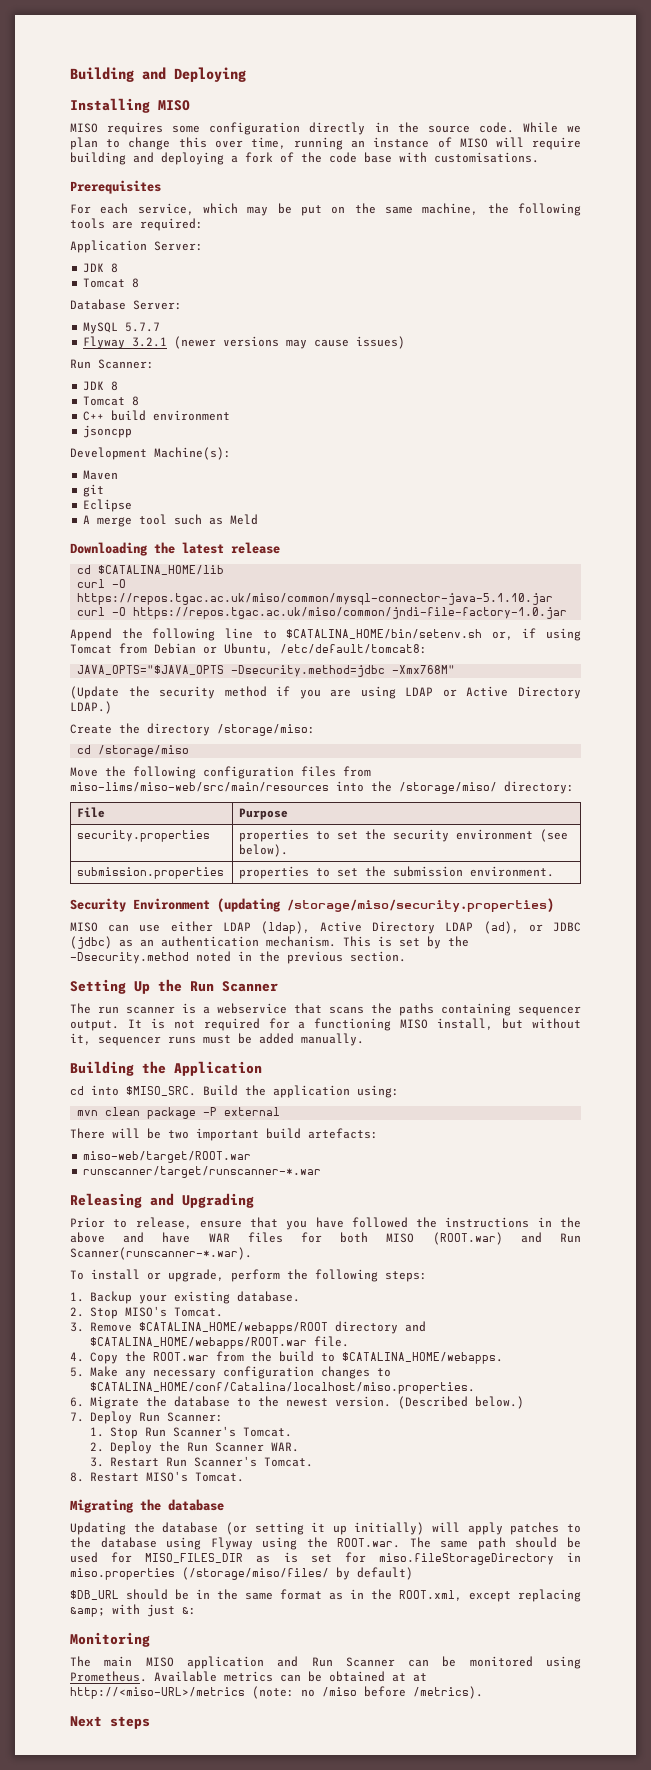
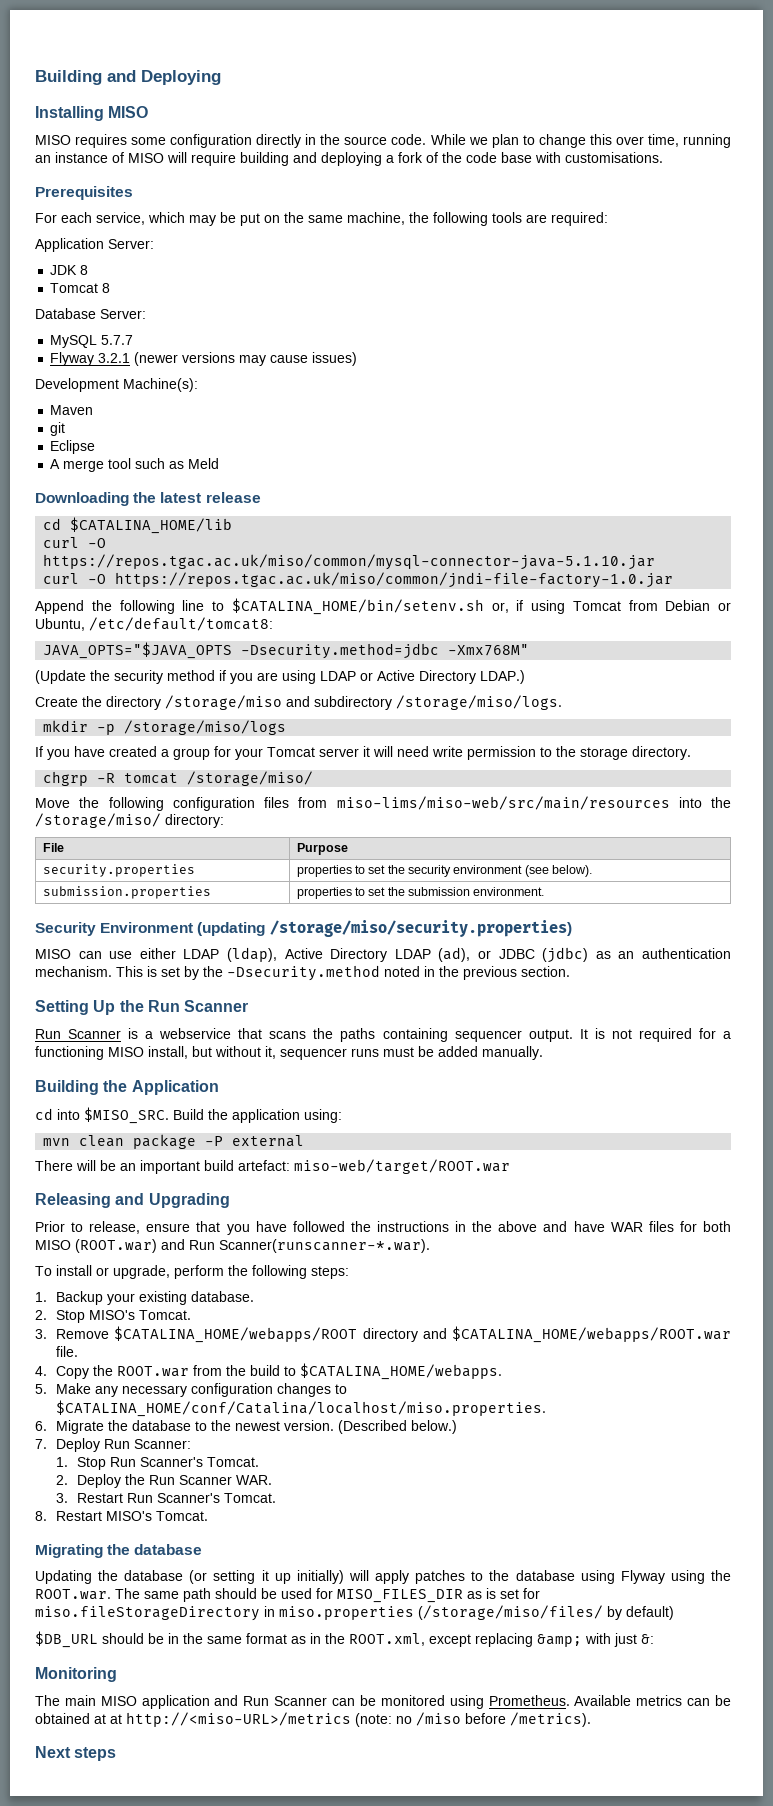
[70,359,154,369] [83,381,119,391] [83,396,140,406] [83,410,231,421] [83,425,133,438] // Run Scanner: // JDK 8 // Tomcat 8 // C++ build environment // jsoncpp -> (358, 359) none
[217,724,315,736] [77,745,190,757] /storage/miso: // cd /storage/miso -> [165,695,562,710] [43,720,287,735] [35,746,691,760] [43,771,314,786] /storage/miso and subdirectory /storage/miso/logs. // mkdir -p /storage/miso/logs // If you have created a group for your Tomcat server it will need write permission to the storage directory. // chgrp -R tomcat /storage/miso/
[70,1003,175,1014] The run scanner -> [35,1029,122,1039] Run Scanner
[168,1130,189,1139] two -> [120,1163,136,1171] an
[308,1128,378,1139] artefacts: // -> [238,1160,290,1171] artefact:
[83,1166,322,1178] // runscanner/target/runscanner-*.war -> (510, 1166) none

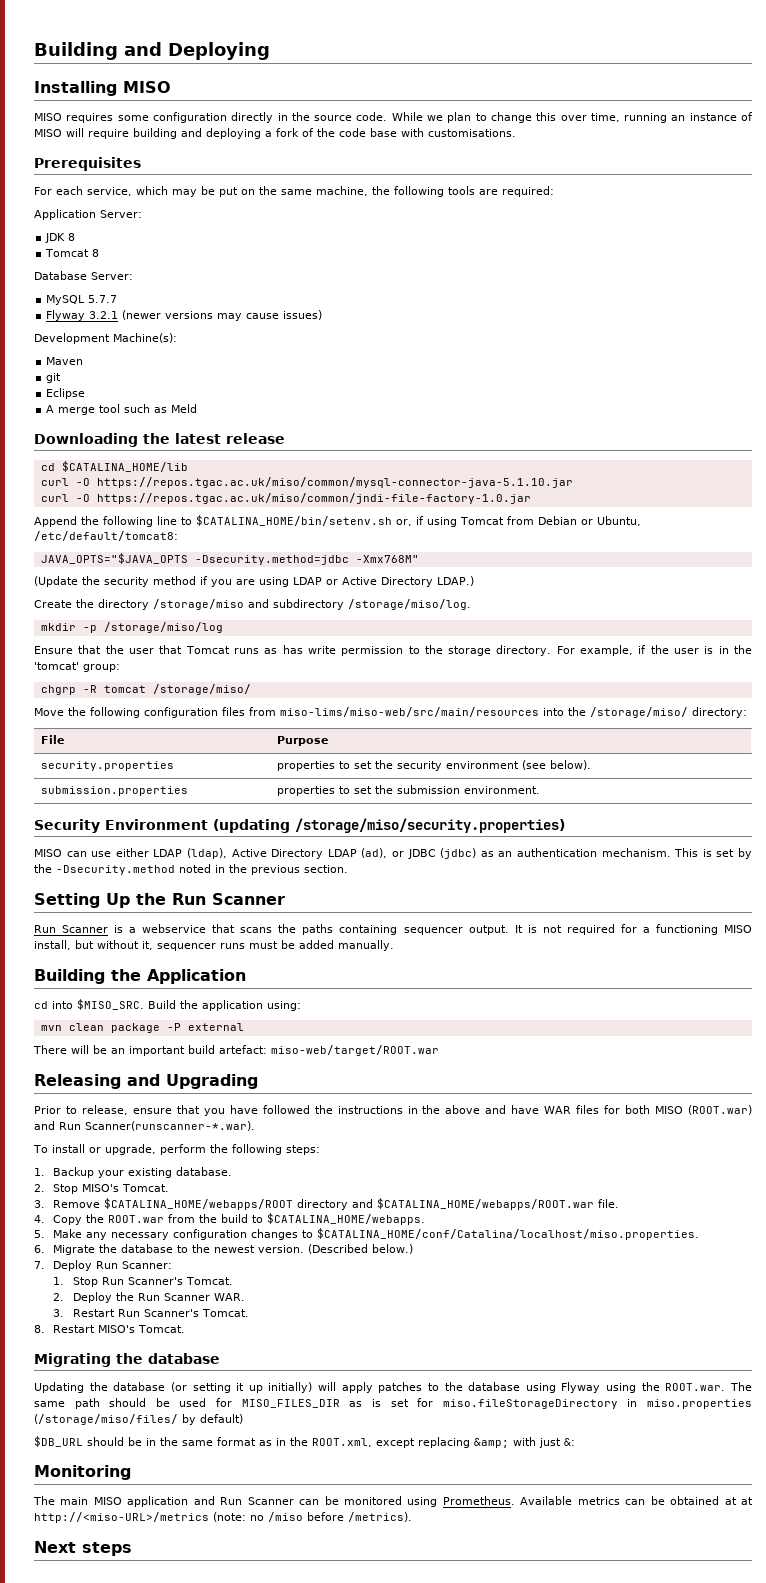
[396,695,562,710] /storage/miso/logs. -> [348,599,471,610] /storage/miso/log.
[124,720,287,735] [35,746,429,760] /storage/miso/logs // If you have created a group for your Tomcat server it will need -> [103,622,223,633] [34,645,303,654] /storage/miso/log // Ensure that the user that Tomcat runs as has
(691, 753) none -> [556,645,752,656] [34,662,120,672] For example, if the user is in the 'tomcat' group:

